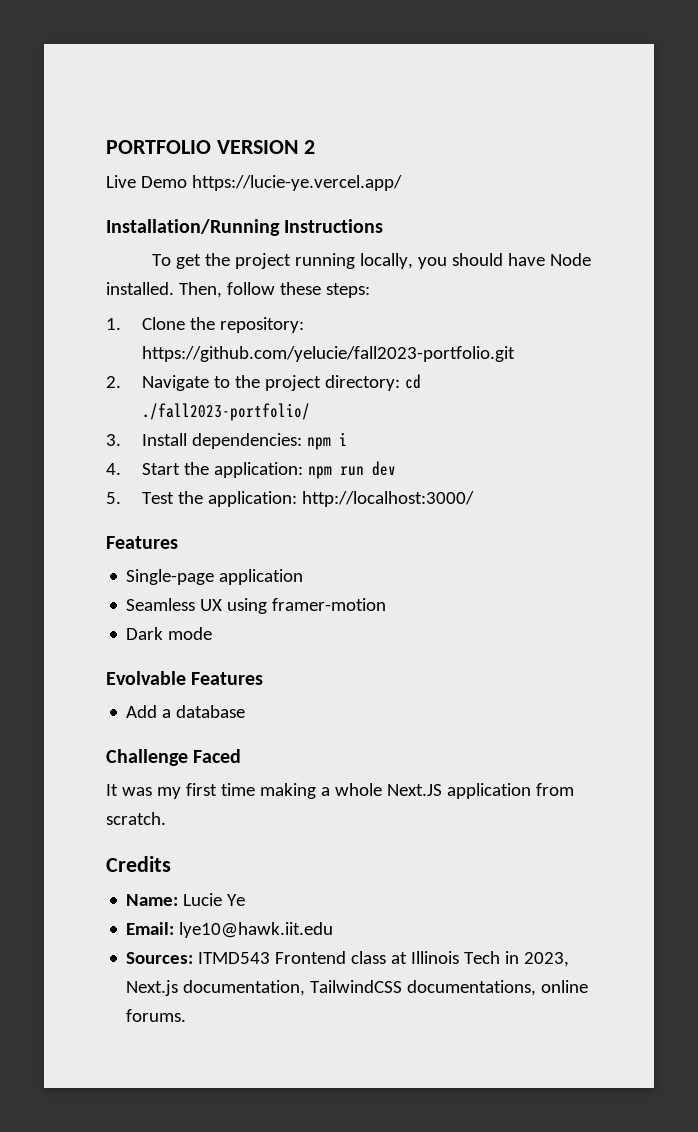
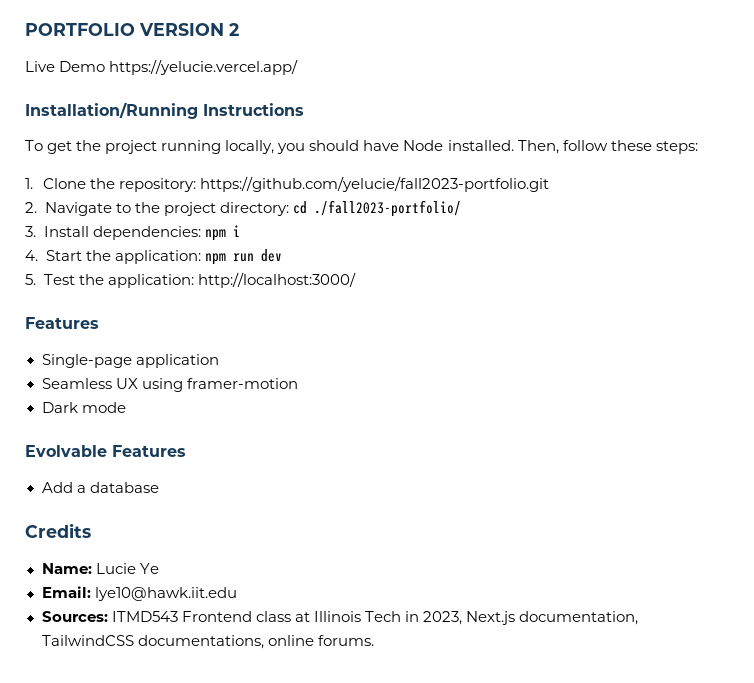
[191,175,402,191] https://lucie-ye.vercel.app/ -> [109,59,299,75] https://yelucie.vercel.app/
[106,749,242,766] [106,783,574,799] [106,812,166,825] // Challenge Faced // It was my first time making a whole Next.JS application from scratch. -> (159, 487) none

